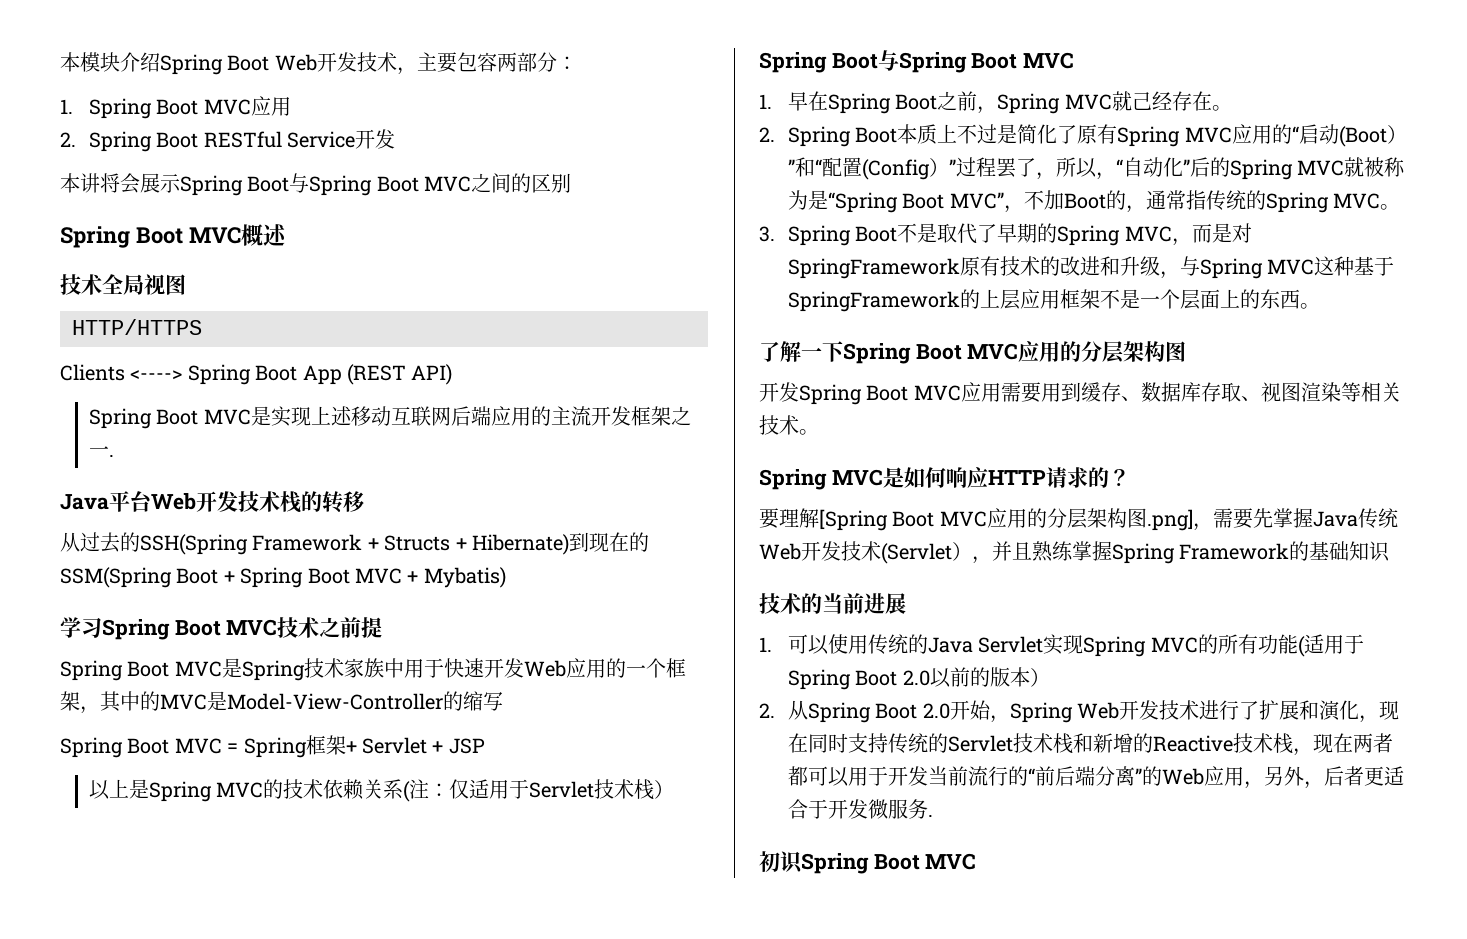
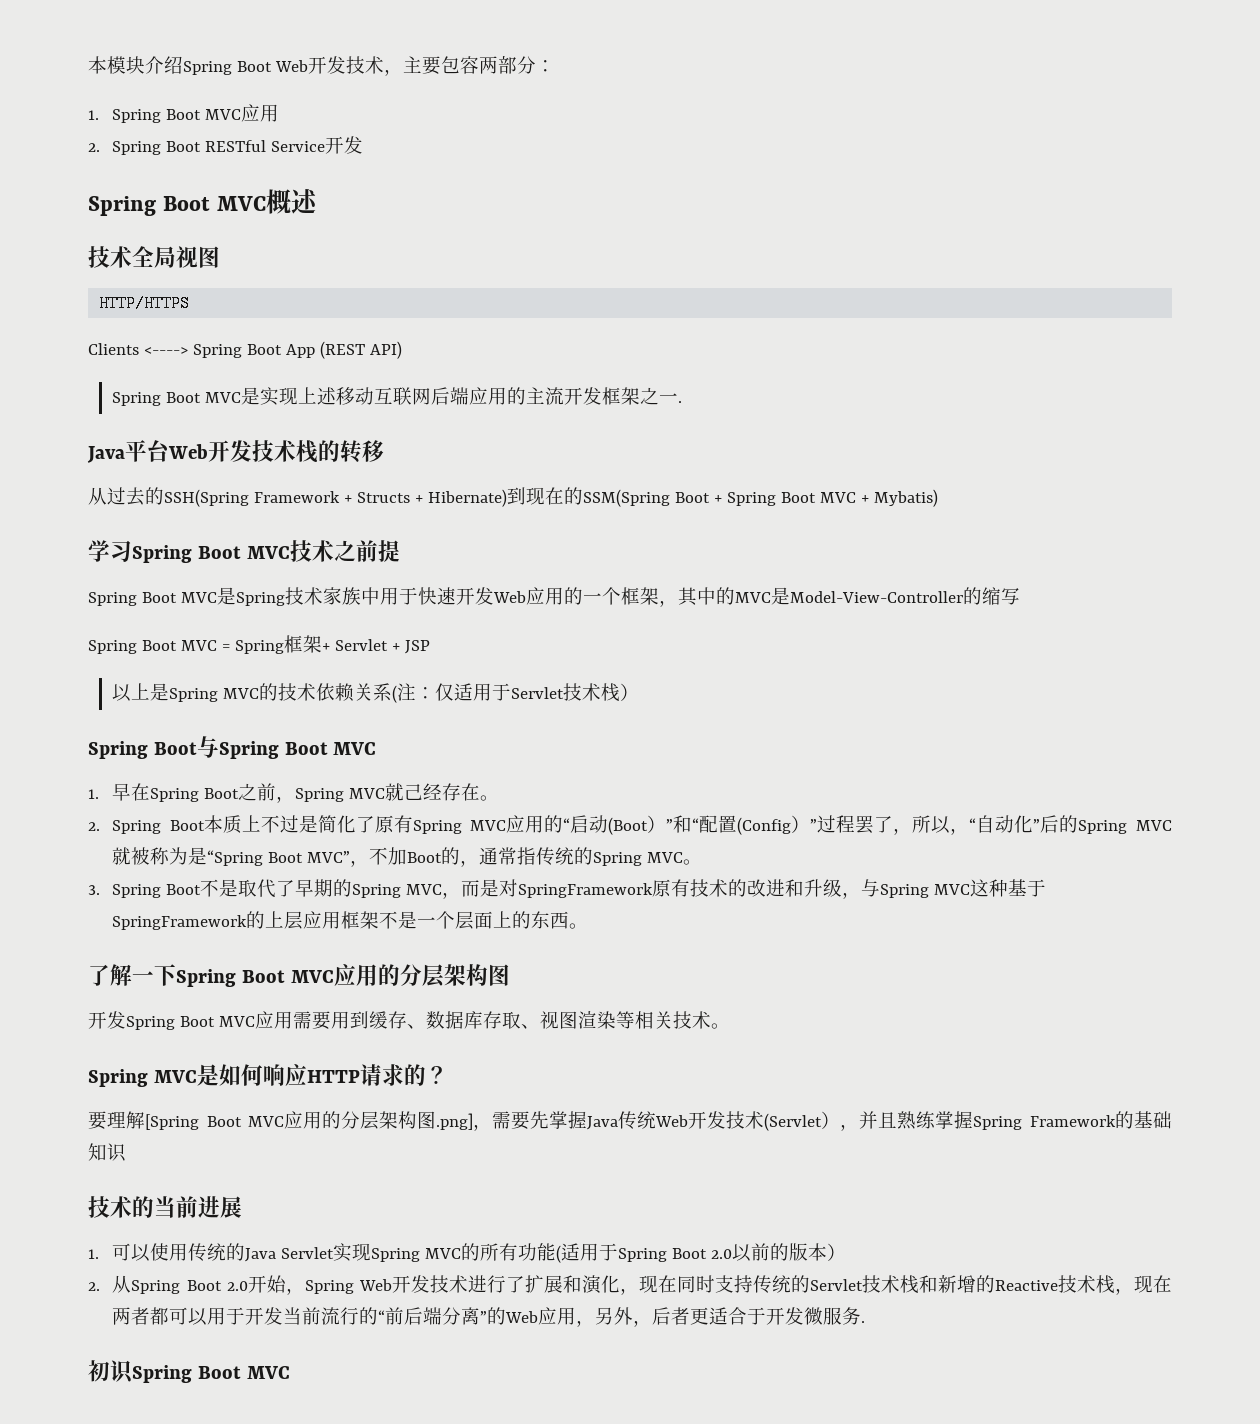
[60,173,572,196] // 本讲将会展示Spring Boot与Spring Boot MVC之间的区别 -> (364, 145) none

